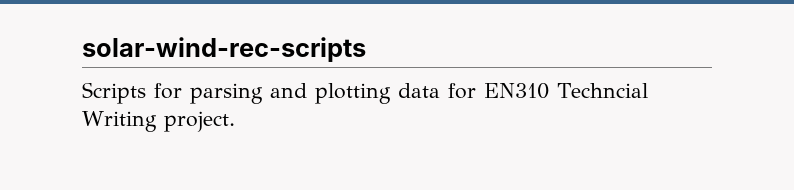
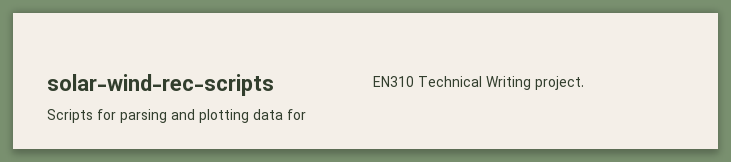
[557,83,648,98] Techncial -> [418,76,482,87] Technical

